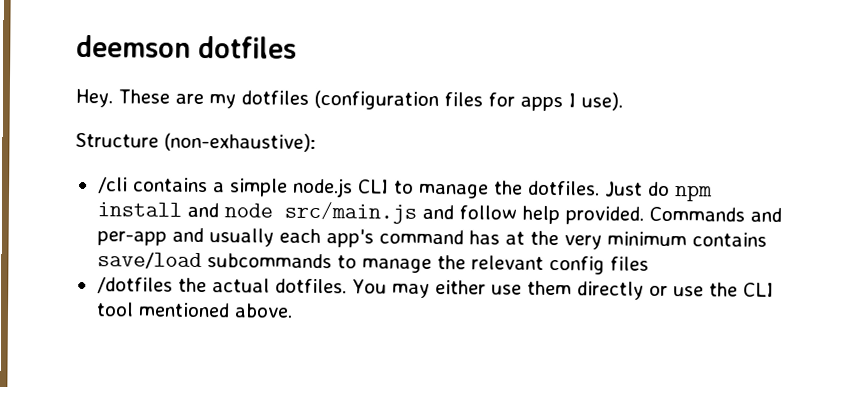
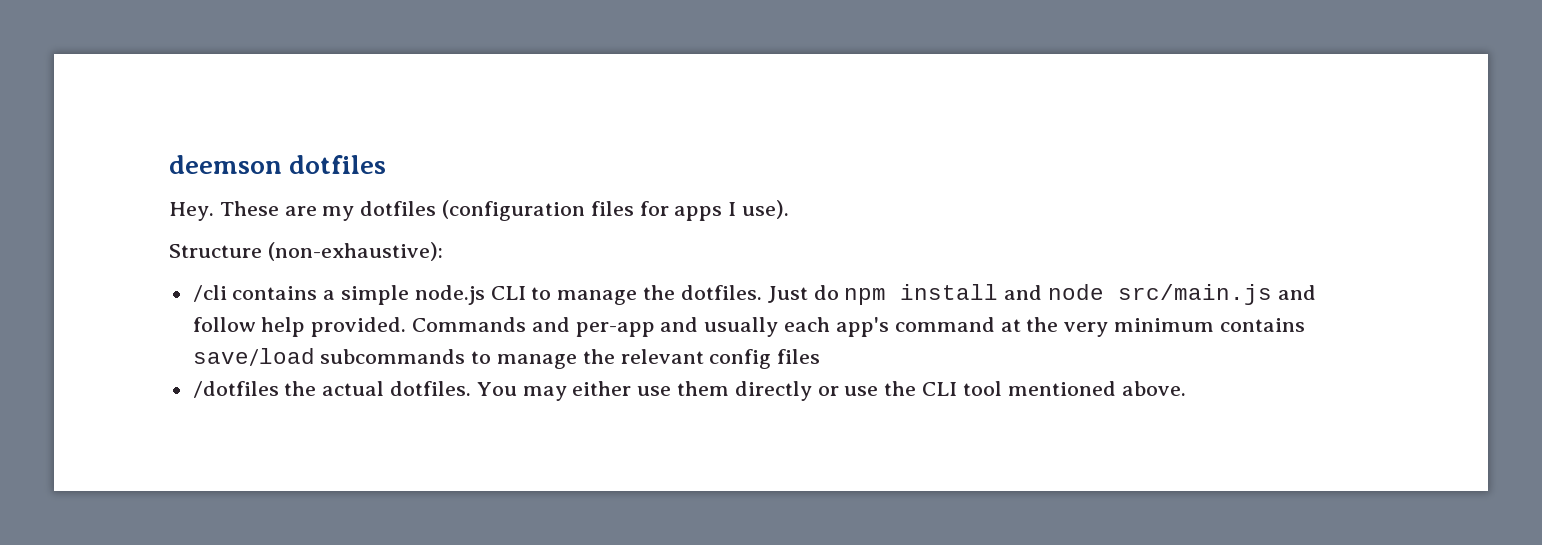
[468,230,500,245] has -> (995, 324) none

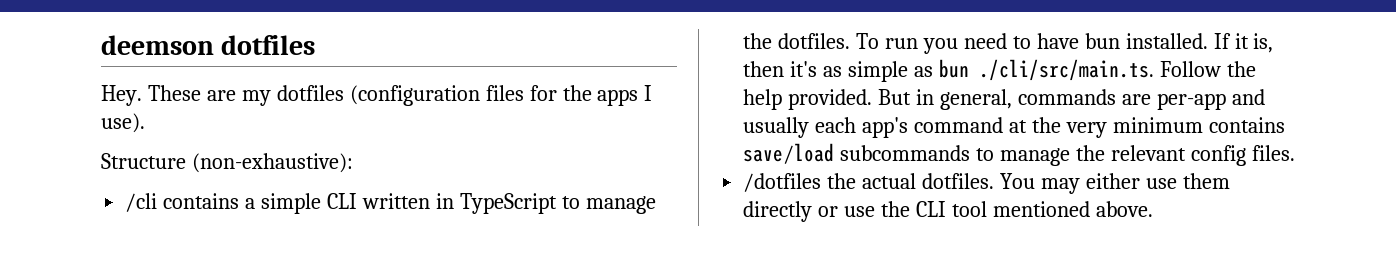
(669, 208) none -> [562,85,592,101] the
[414,284,1316,305] [192,317,570,337] node.js CLI to manage the dotfiles. Just do npm install and node src/main.js and follow help provided. Commands and -> [326,193,656,214] [743,33,1274,54] [743,59,1256,82] [743,89,1151,110] CLI written in TypeScript to manage the dotfiles. To run you need to have bun installed. If it is, then it's as simple as bun ./cli/src/main.ts. Follow the help provided. But in general, commands are
[777,349,821,364] files -> [1251,145,1295,161] files.

